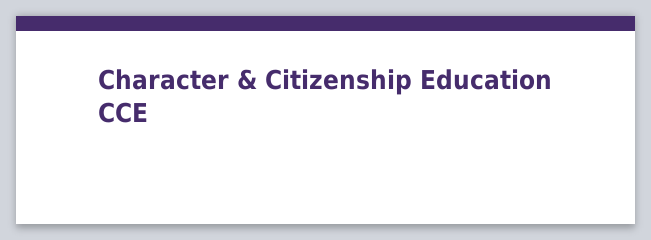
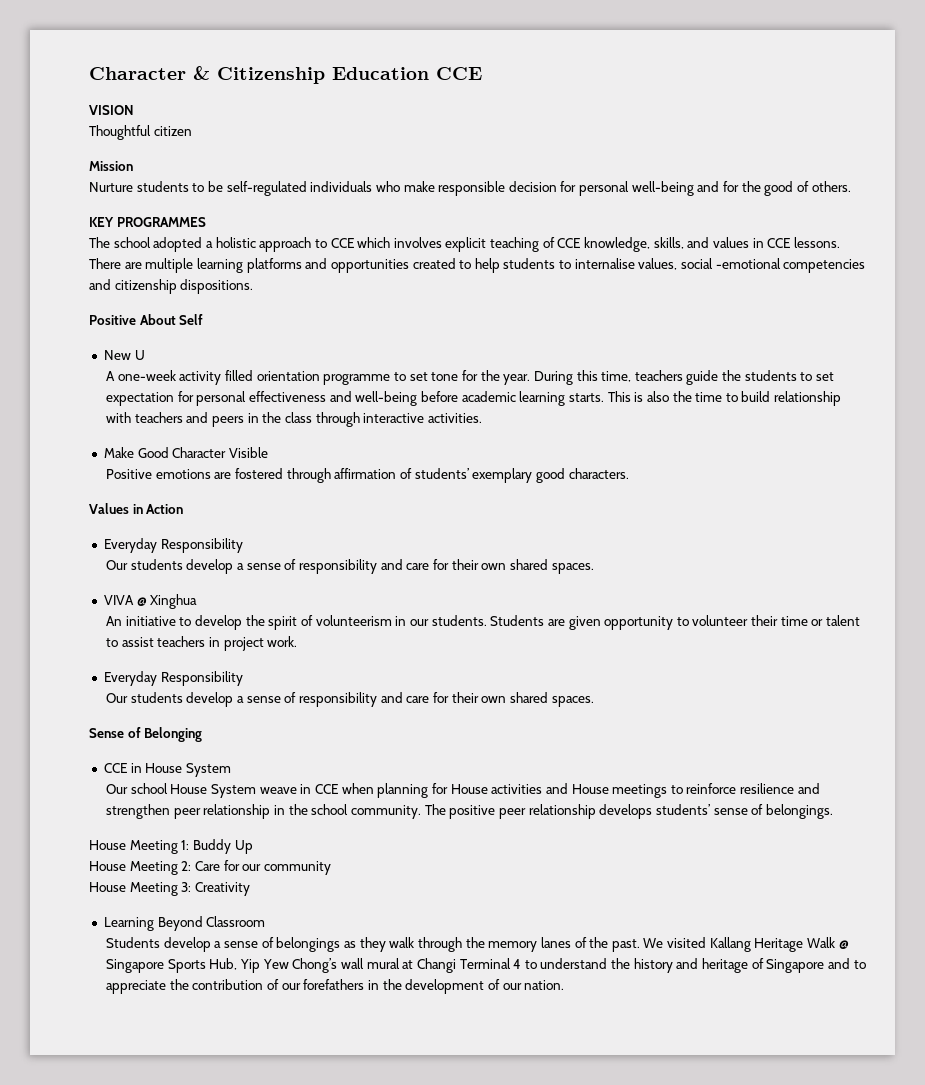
(148, 112) none -> [89,105,134,115] [89,125,192,140] [89,161,133,171] [89,181,851,196] [89,217,206,227] [89,237,840,252] [89,258,866,273] [89,279,254,294] [89,314,204,325] [103,350,145,360] [106,370,835,385] [106,391,842,406] [106,412,482,427] [103,447,268,458] [106,468,629,483] [89,503,184,514] [103,538,243,553] [106,559,594,574] [103,594,198,609] [106,615,861,630] [106,636,298,651] [103,671,243,686] [106,692,594,707] [89,727,203,742] [103,763,231,777] [106,783,820,798] [106,804,833,819] [89,839,253,854] [89,860,331,875] [89,882,250,896] [103,916,266,931] [106,937,849,952] [106,958,866,973] [106,979,565,994] // VISION // Thoughtful citizen // Mission // Nurture students to be self-regulated individuals who make responsible decision for personal well-being and for the good of others. // KEY PROGRAMMES // The school adopted a holistic approach to CCE which involves explicit teaching of CCE knowledge, skills, and values in CCE lessons. There are multiple learning platforms and opportunities created to help students to internalise values, social -emotional competencies and citizenship dispositions. // Positive About Self // New U // A one-week activity filled orientation programme to set tone for the year. During this time, teachers guide the students to set expectation for personal effectiveness and well-being before academic learning starts. This is also the time to build relationship with teachers and peers in the class through interactive activities. // Make Good Character Visible // Positive emotions are fostered through affirmation of students’ exemplary good characters. // Values in Action // Everyday Responsibility // Our students develop a sense of responsibility and care for their own shared spaces. // VIVA @ Xinghua // An initiative to develop the spirit of volunteerism in our students. Students are given opportunity to volunteer their time or talent to assist teachers in project work. // Everyday Responsibility // Our students develop a sense of responsibility and care for their own shared spaces. // Sense of Belonging // CCE in House System // Our school House System weave in CCE when planning for House activities and House meetings to reinforce resilience and strengthen peer relationship in the school community. The positive peer relationship develops students’ sense of belongings. // House Meeting 1: Buddy Up // House Meeting 2: Care for our community // House Meeting 3: Creativity // Learning Beyond Classroom // Students develop a sense of belongings as they walk through the memory lanes of the past. We visited Kallang Heritage Walk @ Singapore Sports Hub, Yip Yew Chong’s wall mural at Changi Terminal 4 to understand the history and heritage of Singapore and to appreciate the contribution of our forefathers in the development of our nation.

